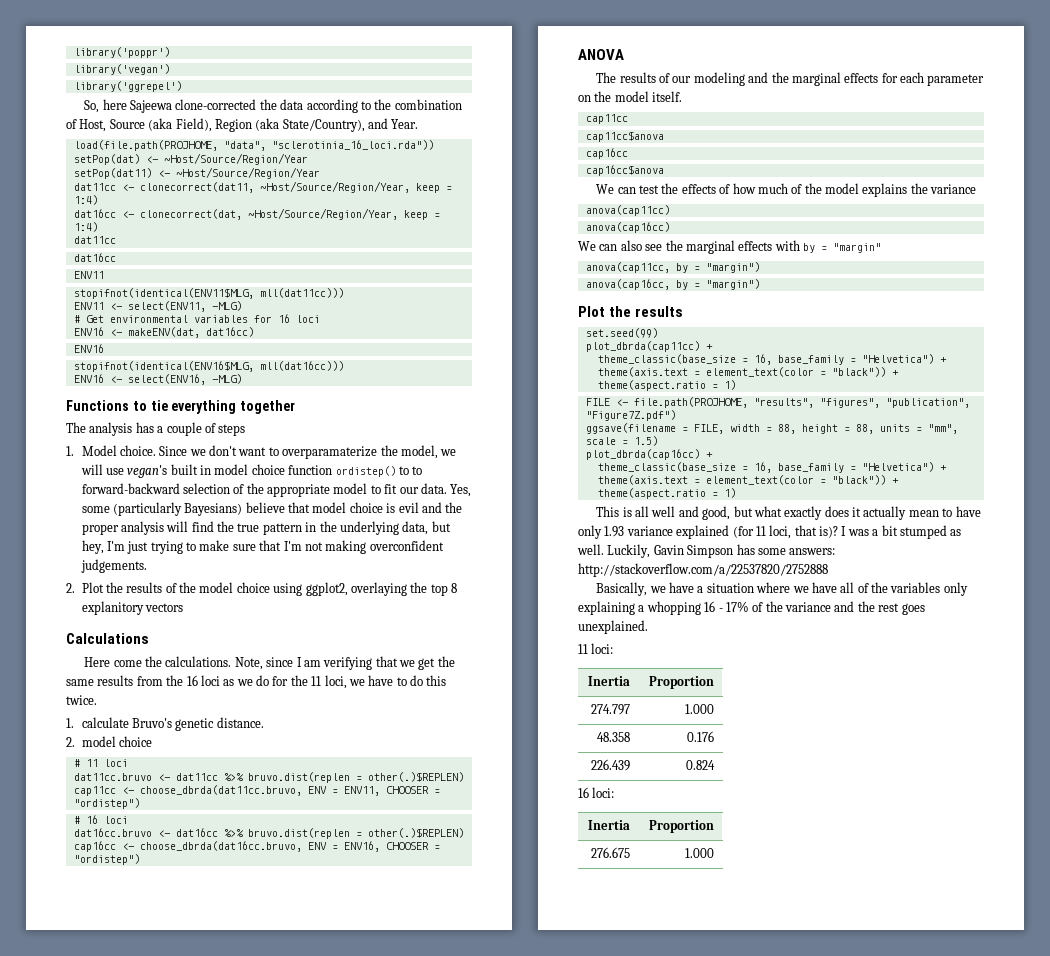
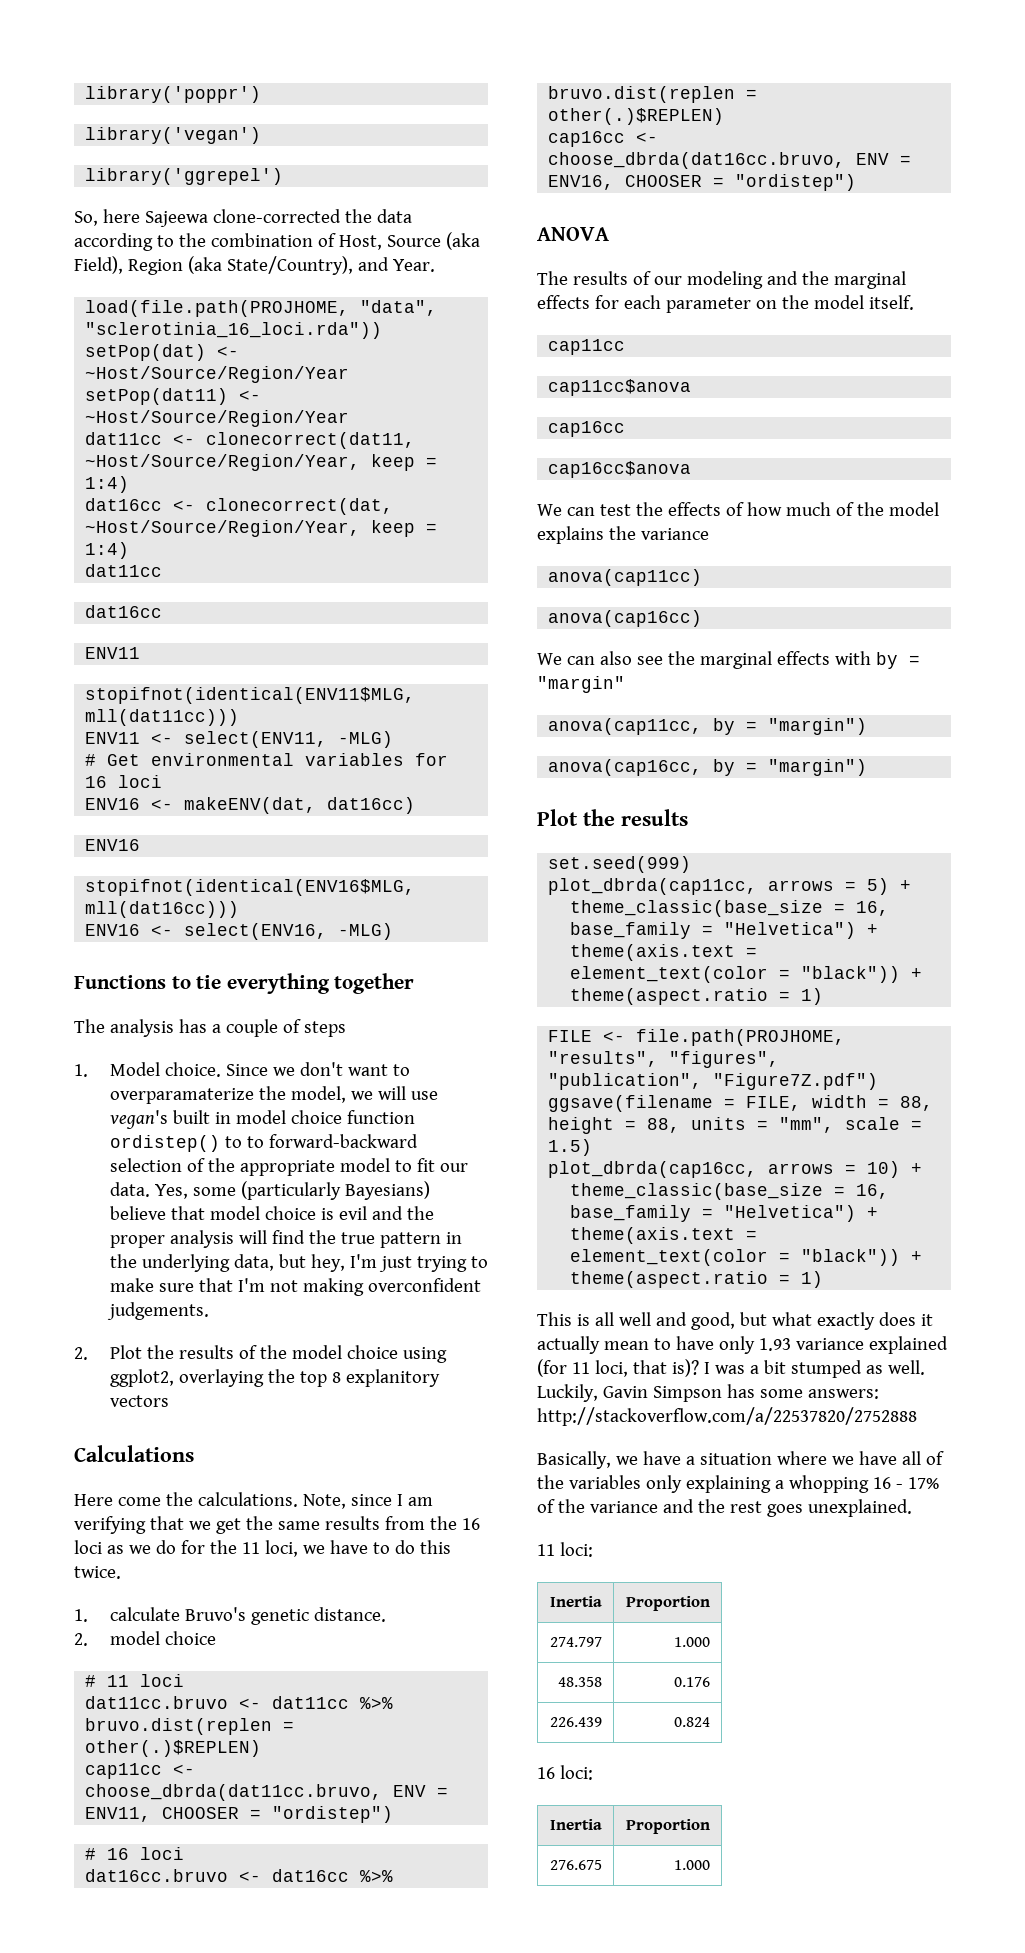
[585,328,658,338] [585,341,700,352] set.seed(99) // plot_dbrda(cap11cc) -> [548,856,692,873] [548,878,890,895] set.seed(999) // plot_dbrda(cap11cc, arrows = 5)
[585,449,700,460] plot_dbrda(cap16cc) -> [548,1161,901,1178] plot_dbrda(cap16cc, arrows = 10)

